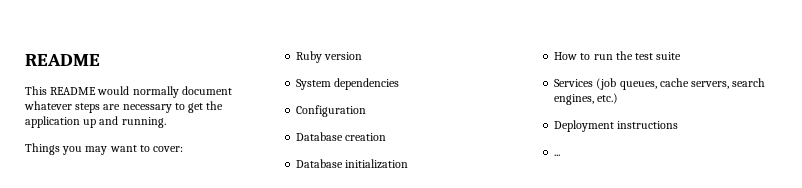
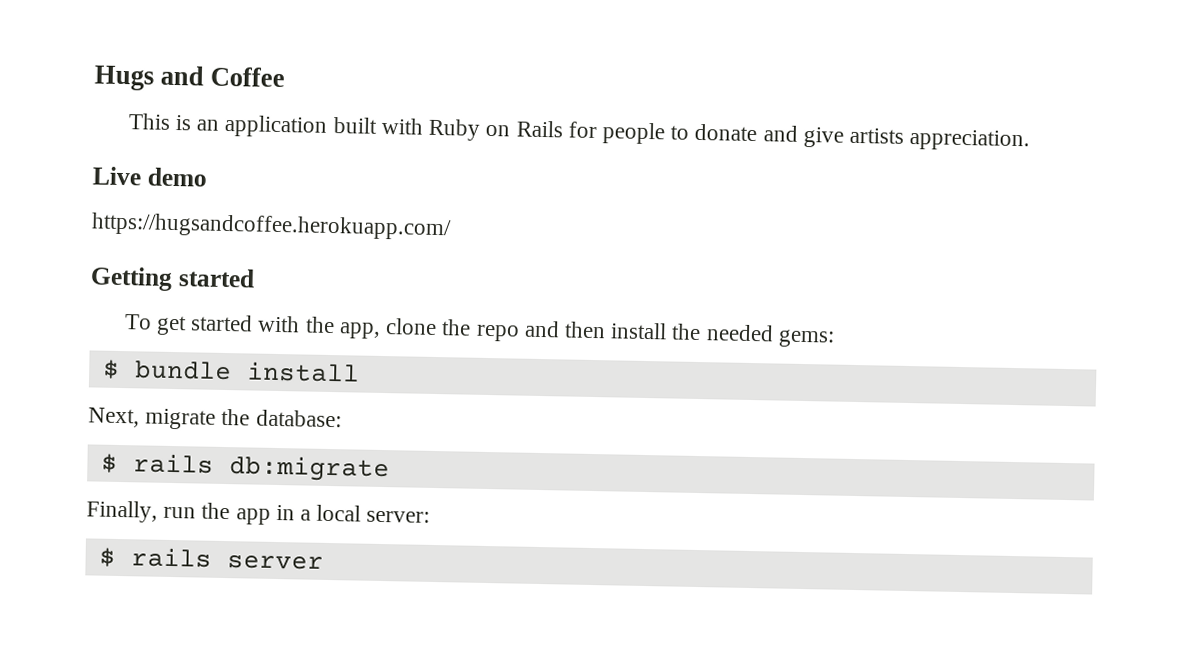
[25,54,100,66] [25,86,232,98] [24,101,224,113] [25,116,166,128] [25,143,184,155] [296,51,363,63] [296,78,400,90] [296,105,367,117] [296,132,387,141] [296,159,409,169] [554,51,682,60] [554,78,766,90] [554,93,619,105] [554,120,679,132] [554,154,561,156] README // This README would normally document whatever steps are necessary to get the application up and running. // Things you may want to cover: // Ruby version // System dependencies // Configuration // Database creation // Database initialization // How to run the test suite // Services (job queues, cache servers, search engines, etc.) // Deployment instructions // ... -> [94,65,286,91] [127,113,1031,152] [92,166,208,187] [91,212,452,241] [90,266,255,291] [123,314,835,348] [102,359,360,383] [88,407,342,430] [100,453,390,483] [86,500,431,525] [98,547,324,570] Hugs and Coffee // This is an application built with Ruby on Rails for people to donate and give artists appreciation. // Live demo // https://hugsandcoffee.herokuapp.com/ // Getting started // To get started with the app, clone the repo and then install the needed gems: // $ bundle install // Next, migrate the database: // $ rails db:migrate // Finally, run the app in a local server: // $ rails server

